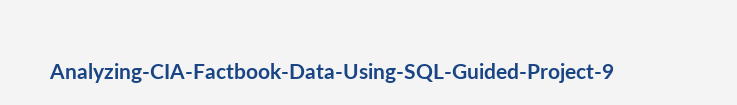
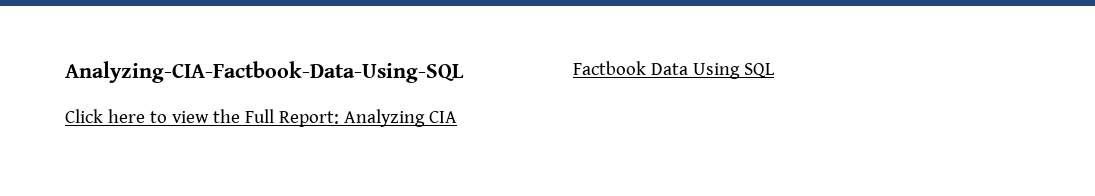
[49,63,614,83] Analyzing-CIA-Factbook-Data-Using-SQL-Guided-Project-9 -> [65,61,464,83] [65,109,457,127] [573,61,774,79] Analyzing-CIA-Factbook-Data-Using-SQL // Click here to view the Full Report: Analyzing CIA Factbook Data Using SQL

